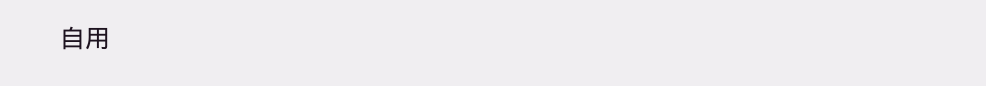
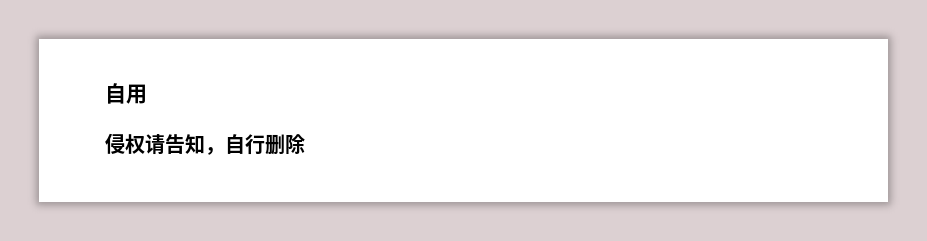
(110, 38) none -> [105,133,305,155] // 侵权请告知，自行删除

